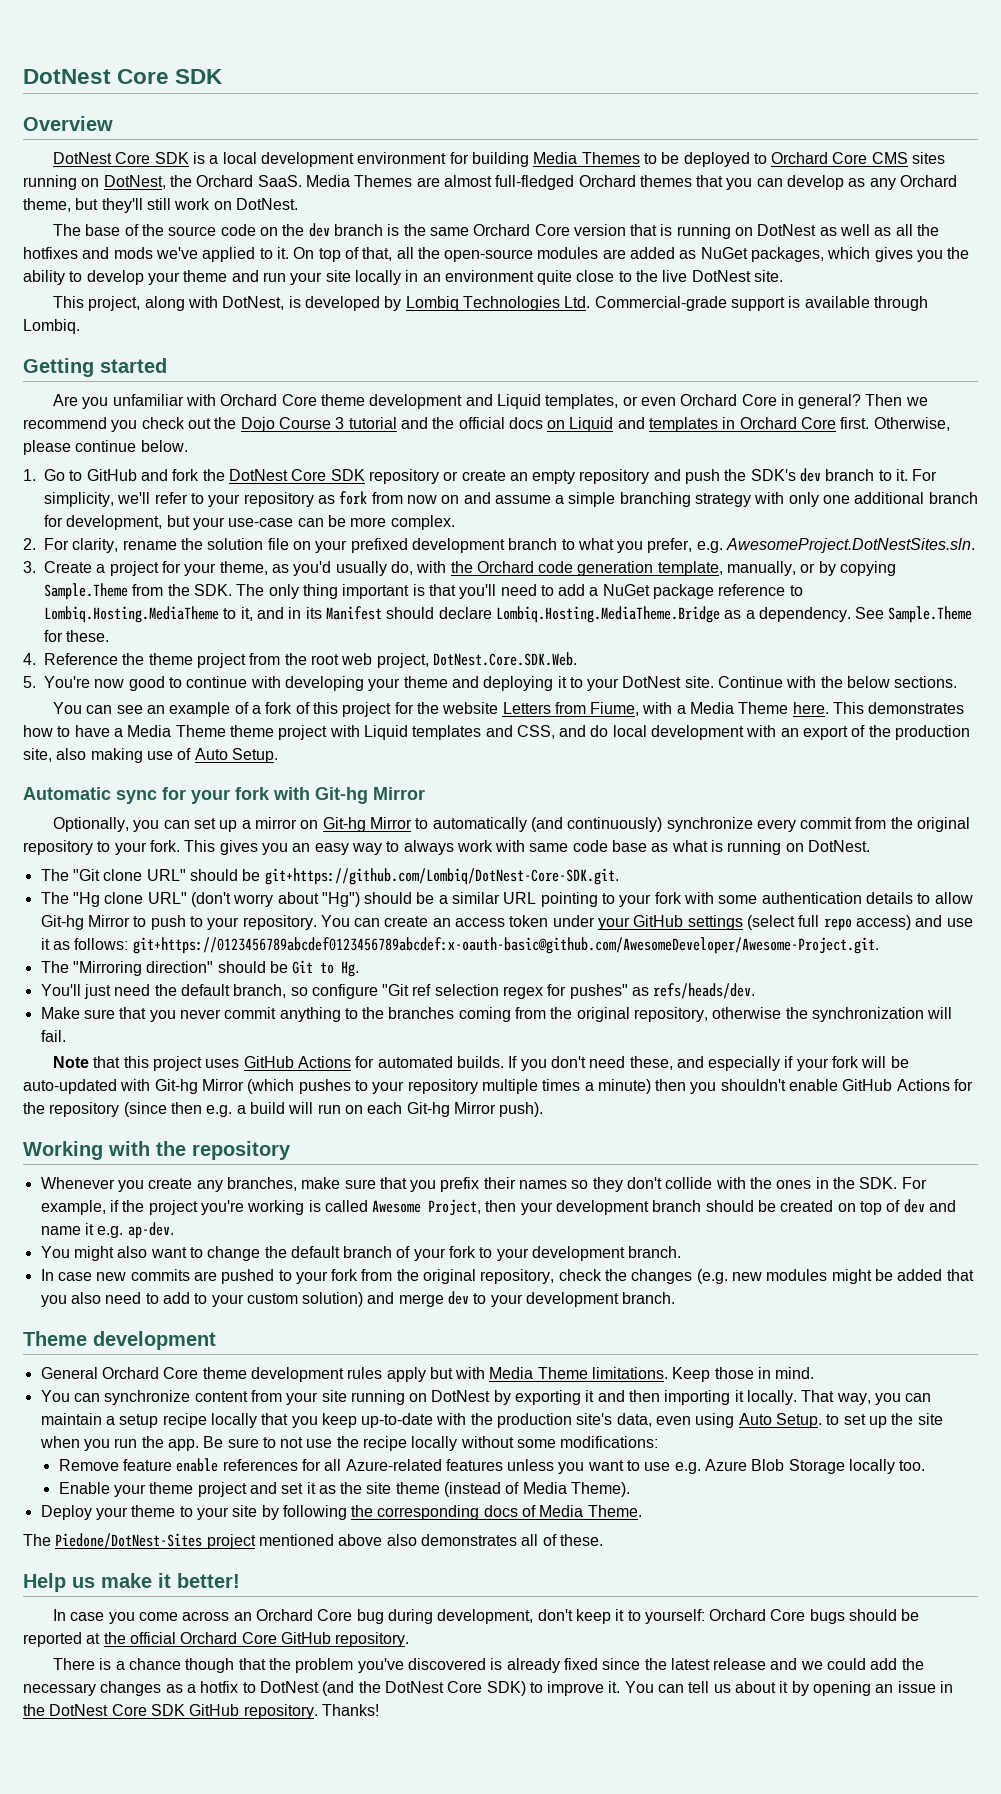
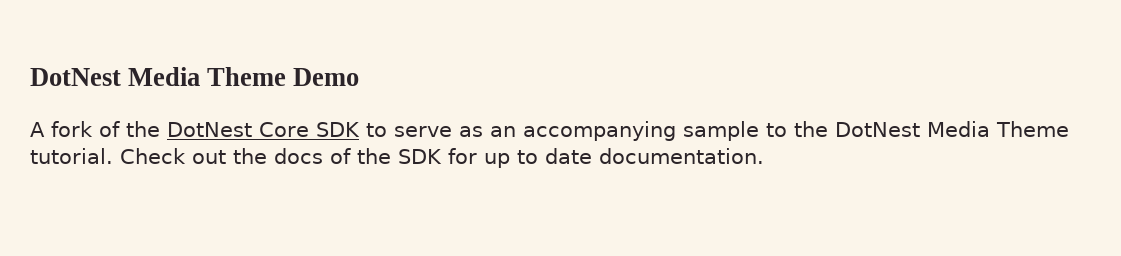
[23,69,224,84] [23,116,113,131] [53,152,946,167] [23,175,958,190] [23,198,298,213] [53,223,940,239] [23,247,970,262] [23,270,784,285] [53,296,928,311] [23,319,80,334] [23,358,167,377] [53,394,928,409] [23,417,950,432] [23,440,188,455] [23,468,938,484] [44,491,978,507] [44,515,455,530] [23,538,976,553] [23,561,897,576] [44,583,803,600] [44,606,973,623] [44,630,110,642] [23,652,577,668] [23,676,958,691] [53,702,965,717] [23,725,971,740] [23,748,278,763] [23,787,425,804] [53,817,971,832] [23,840,871,855] [40,868,619,885] [40,892,973,907] [40,915,973,931] [40,937,879,954] [40,960,360,977] [40,983,756,999] [40,1007,953,1022] [40,1030,66,1042] [53,1056,909,1071] [23,1079,974,1094] [23,1102,544,1117] [23,1141,291,1160] [40,1177,927,1192] [40,1199,957,1216] [40,1222,174,1239] [40,1246,682,1261] [40,1269,974,1284] [40,1291,676,1307] [23,1331,216,1350] [40,1367,815,1382] [40,1390,932,1405] [40,1413,943,1428] [39,1436,659,1451] [58,1458,926,1474] [58,1482,631,1497] [40,1505,642,1520] [23,1533,603,1549] [23,1573,240,1592] [53,1609,920,1624] [23,1632,410,1647] [53,1658,924,1673] [23,1681,954,1696] [23,1704,379,1719] DotNest Core SDK // Overview // DotNest Core SDK is a local development environment for building Media Themes to be deployed to Orchard Core CMS sites running on DotNest, the Orchard SaaS. Media Themes are almost full-fledged Orchard themes that you can develop as any Orchard theme, but they'll still work on DotNest. // The base of the source code on the dev branch is the same Orchard Core version that is running on DotNest as well as all the hotfixes and mods we've applied to it. On top of that, all the open-source modules are added as NuGet packages, which gives you the ability to develop your theme and run your site locally in an environment quite close to the live DotNest site. // This project, along with DotNest, is developed by Lombiq Technologies Ltd. Commercial-grade support is available through Lombiq. // Getting started // Are you unfamiliar with Orchard Core theme development and Liquid templates, or even Orchard Core in general? Then we recommend you check out the Dojo Course 3 tutorial and the official docs on Liquid and templates in Orchard Core first. Otherwise, please continue below. // 1. Go to GitHub and fork the DotNest Core SDK repository or create an empty repository and push the SDK's dev branch to it. For simplicity, we'll refer to your repository as fork from now on and assume a simple branching strategy with only one additional branch for development, but your use-case can be more complex. // 2. For clarity, rename the solution file on your prefixed development branch to what you prefer, e.g. AwesomeProject.DotNestSites.sln. // 3. Create a project for your theme, as you'd usually do, with the Orchard code generation template, manually, or by copying Sample.Theme from the SDK. The only thing important is that you'll need to add a NuGet package reference to Lombiq.Hosting.MediaTheme to it, and in its Manifest should declare Lombiq.Hosting.MediaTheme.Bridge as a dependency. See Sample.Theme for these. // 4. Reference the theme project from the root web project, DotNest.Core.SDK.Web. // 5. You're now good to continue with developing your theme and deploying it to your DotNest site. Continue with the below sections. // You can see an example of a fork of this project for the website Letters from Fiume, with a Media Theme here. This demonstrates how to have a Media Theme theme project with Liquid templates and CSS, and do local development with an export of the production site, also making use of Auto Setup. // Automatic sync for your fork with Git-hg Mirror // Optionally, you can set up a mirror on Git-hg Mirror to automatically (and continuously) synchronize every commit from the original repository to your fork. This gives you an easy way to always work with same code base as what is running on DotNest. // The "Git clone URL" should be git+https://github.com/Lombiq/DotNest-Core-SDK.git. // The "Hg clone URL" (don't worry about "Hg") should be a similar URL pointing to your fork with some authentication details to allow Git-hg Mirror to push to your repository. You can create an access token under your GitHub settings (select full repo access) and use it as follows: git+https://0123456789abcdef0123456789abcdef:x-oauth-basic@github.com/AwesomeDeveloper/Awesome-Project.git. // The "Mirroring direction" should be Git to Hg. // You'll just need the default branch, so configure "Git ref selection regex for pushes" as refs/heads/dev. // Make sure that you never commit anything to the branches coming from the original repository, otherwise the synchronization will fail. // Note that this project uses GitHub Actions for automated builds. If you don't need these, and especially if your fork will be auto-updated with Git-hg Mirror (which pushes to your repository multiple times a minute) then you shouldn't enable GitHub Actions for the repository (since then e.g. a build will run on each Git-hg Mirror push). // Working with the repository // Whenever you create any branches, make sure that you prefix their names so they don't collide with the ones in the SDK. For example, if the project you're working is called Awesome Project, then your development branch should be created on top of dev and name it e.g. ap-dev. // You might also want to change the default branch of your fork to your development branch. // In case new commits are pushed to your fork from the original repository, check the changes (e.g. new modules might be added that you also need to add to your custom solution) and merge dev to your development branch. // Theme development // General Orchard Core theme development rules apply but with Media Theme limitations. Keep those in mind. // You can synchronize content from your site running on DotNest by exporting it and then importing it locally. That way, you can maintain a setup recipe locally that you keep up-to-date with the production site's data, even using Auto Setup. to set up the site when you run the app. Be sure to not use the recipe locally without some modifications: // Remove feature enable references for all Azure-related features unless you want to use e.g. Azure Blob Storage locally too. // Enable your theme project and set it as the site theme (instead of Media Theme). // Deploy your theme to your site by following the corresponding docs of Media Theme. // The Piedone/DotNest-Sites project mentioned above also demonstrates all of these. // Help us make it better! // In case you come across an Orchard Core bug during development, don't keep it to yourself: Orchard Core bugs should be reported at the official Orchard Core GitHub repository. // There is a chance though that the problem you've discovered is already fixed since the latest release and we could add the necessary changes as a hotfix to DotNest (and the DotNest Core SDK) to improve it. You can tell us about it by opening an issue in the DotNest Core SDK GitHub repository. Thanks! -> [30,67,360,86] [30,121,1069,141] [30,148,764,168] DotNest Media Theme Demo // A fork of the DotNest Core SDK to serve as an accompanying sample to the DotNest Media Theme tutorial. Check out the docs of the SDK for up to date documentation.

